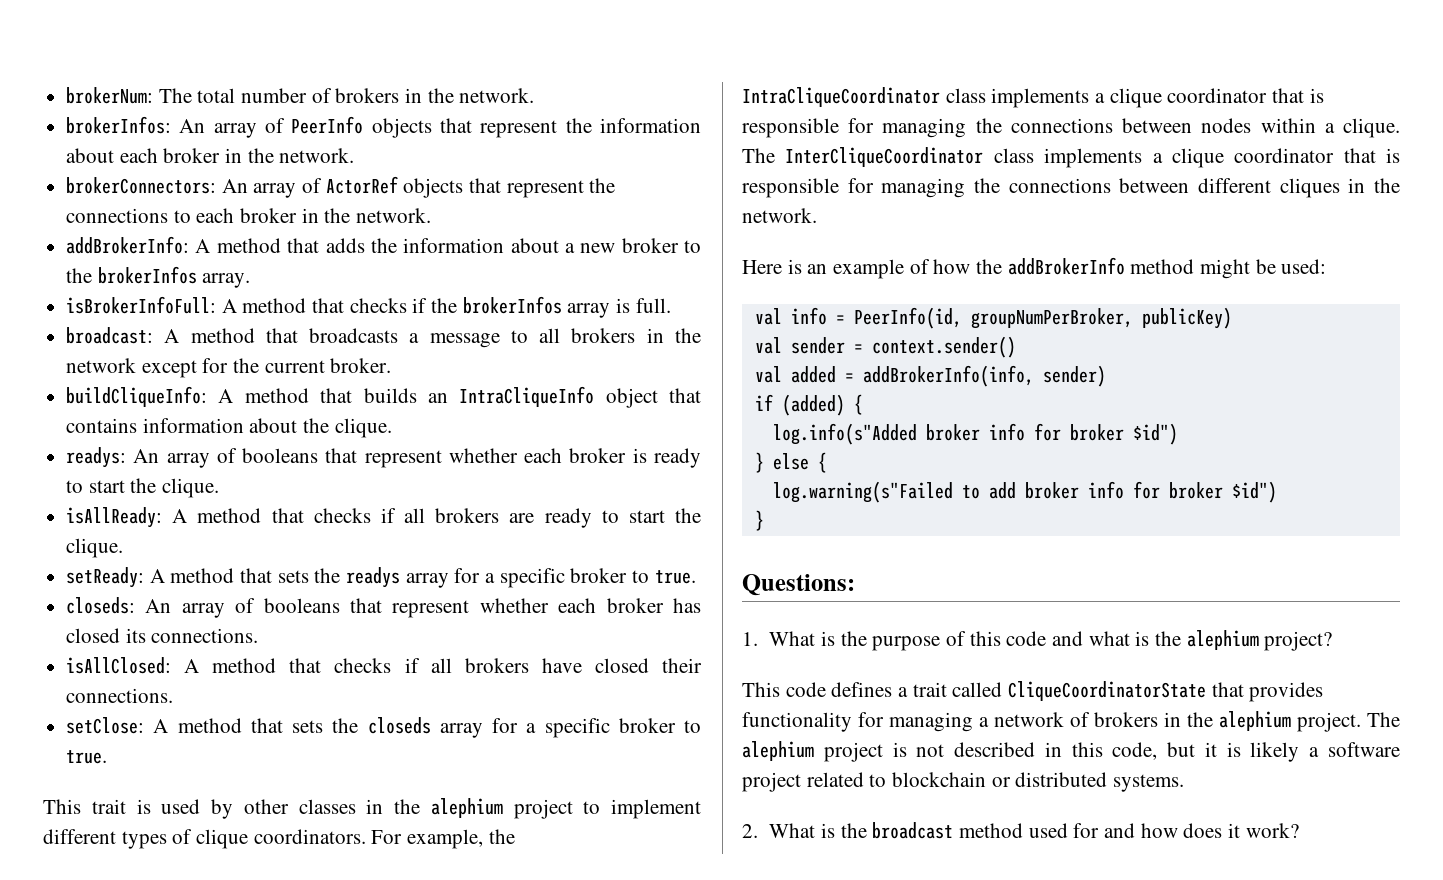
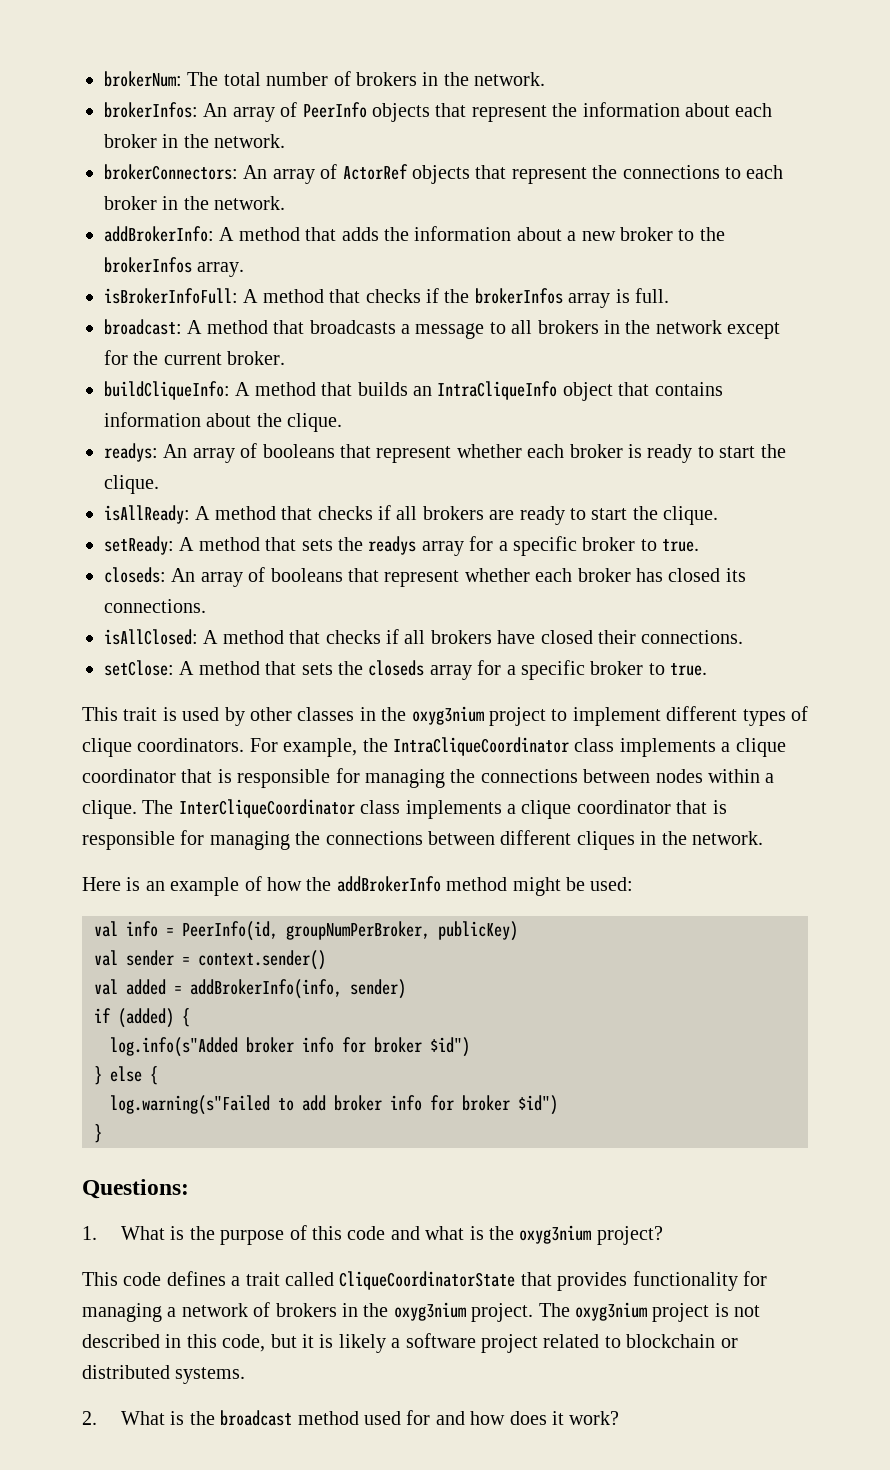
[430,798,503,818] alephium -> [411,706,484,725] oxyg3nium
[1186,630,1259,650] alephium -> [519,1225,592,1244] oxyg3nium
[1219,711,1291,731] alephium -> [393,1302,466,1321] oxyg3nium
[742,741,814,761] alephium -> [574,1302,647,1321] oxyg3nium

